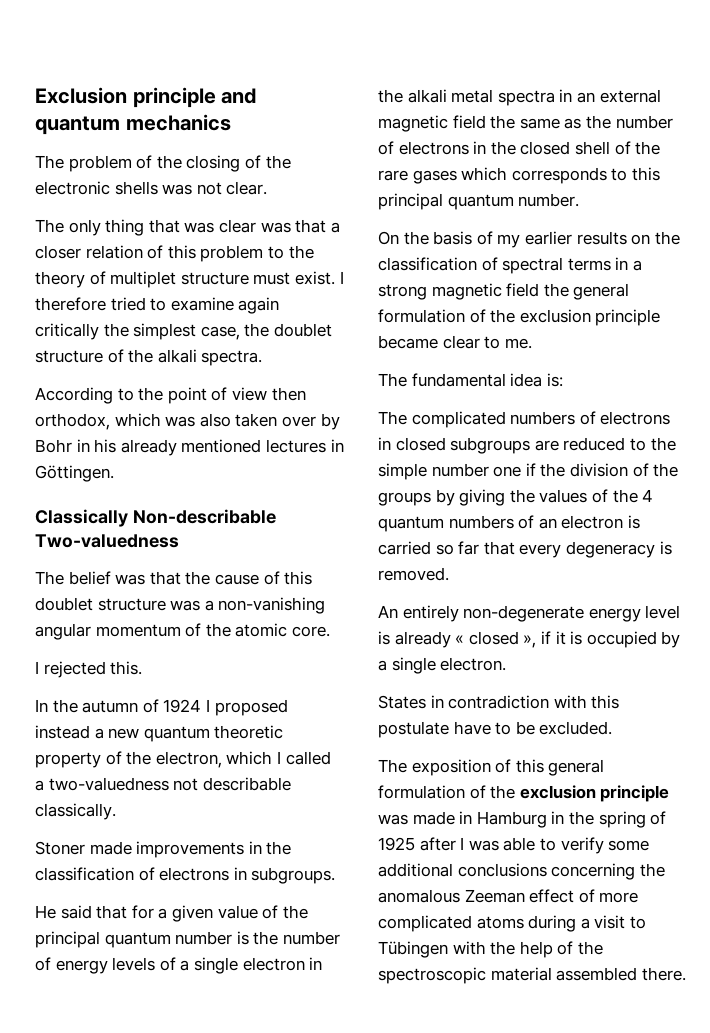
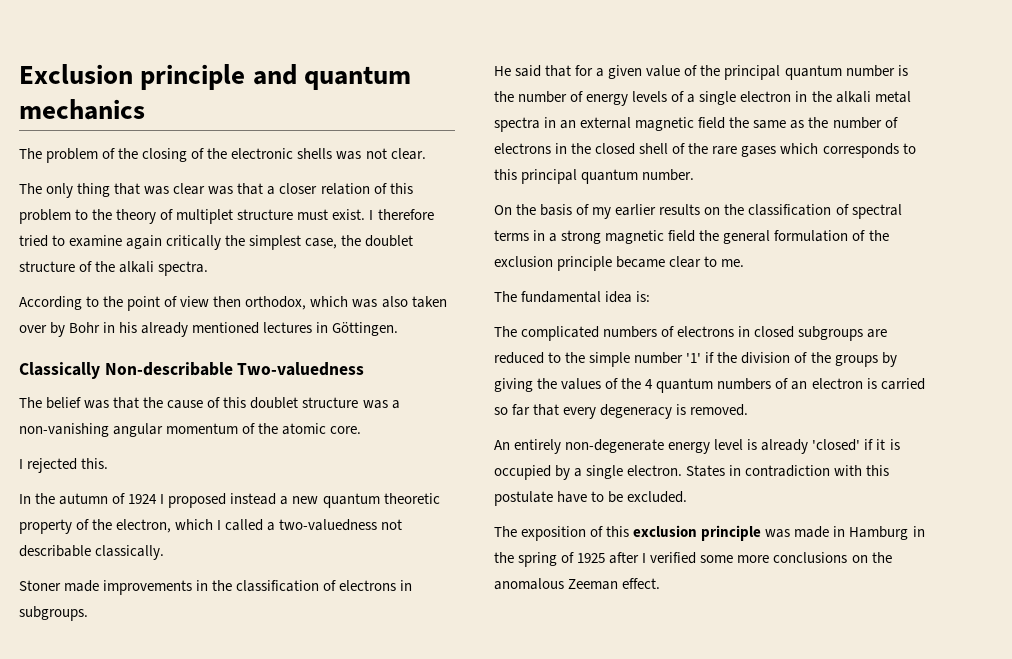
[493,466,522,477] one -> [686,353,702,363] '1'
[455,631,537,648] « closed », -> [812,439,861,451] 'closed'
(507, 664) // -> (683, 470) none
[548,759,605,776] [378,785,516,799] general formulation of the -> (630, 531) none
[468,837,650,854] [378,863,665,880] [378,889,639,903] [378,915,646,932] [378,941,603,958] [378,967,686,984] was able to verify some additional conclusions concerning the anomalous Zeeman effect of more complicated atoms during a visit to Tübingen with the help of the spectroscopic material assembled there. -> [650,552,892,564] [494,578,661,590] verified some more conclusions on the anomalous Zeeman effect.

